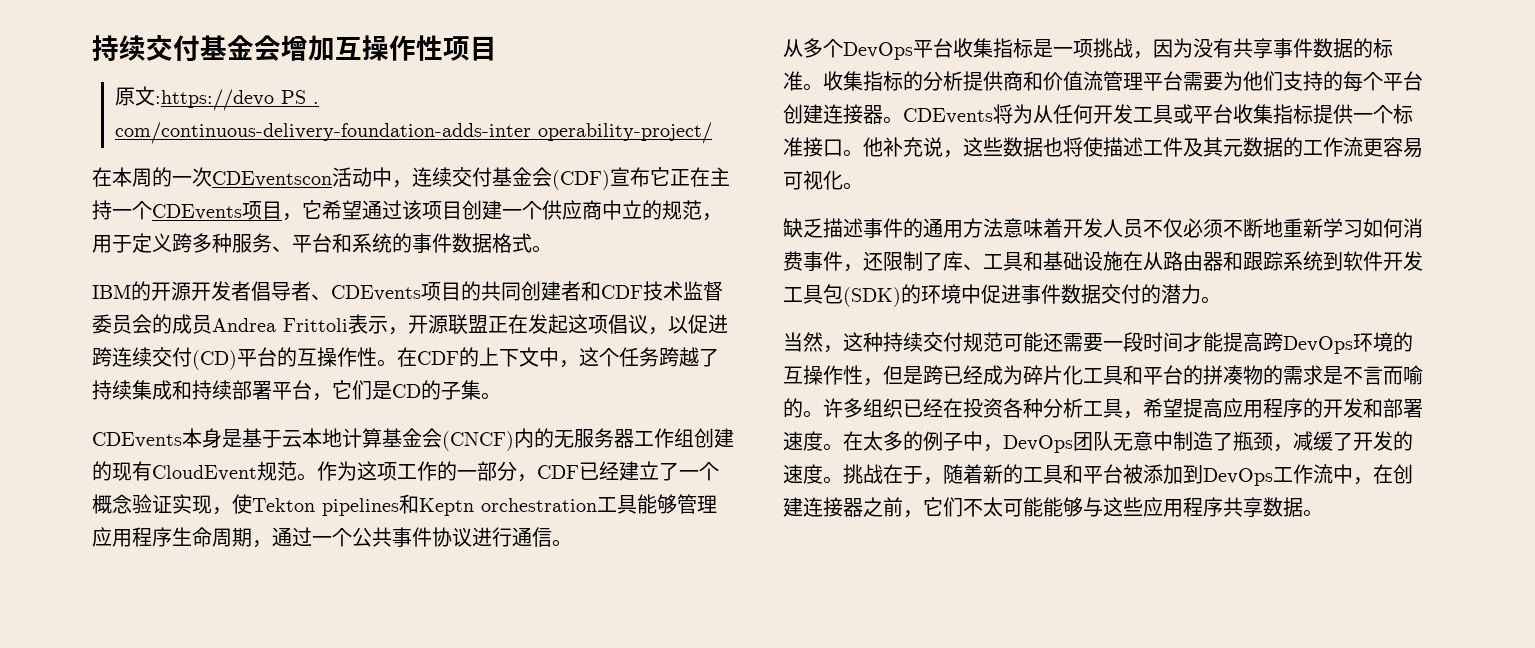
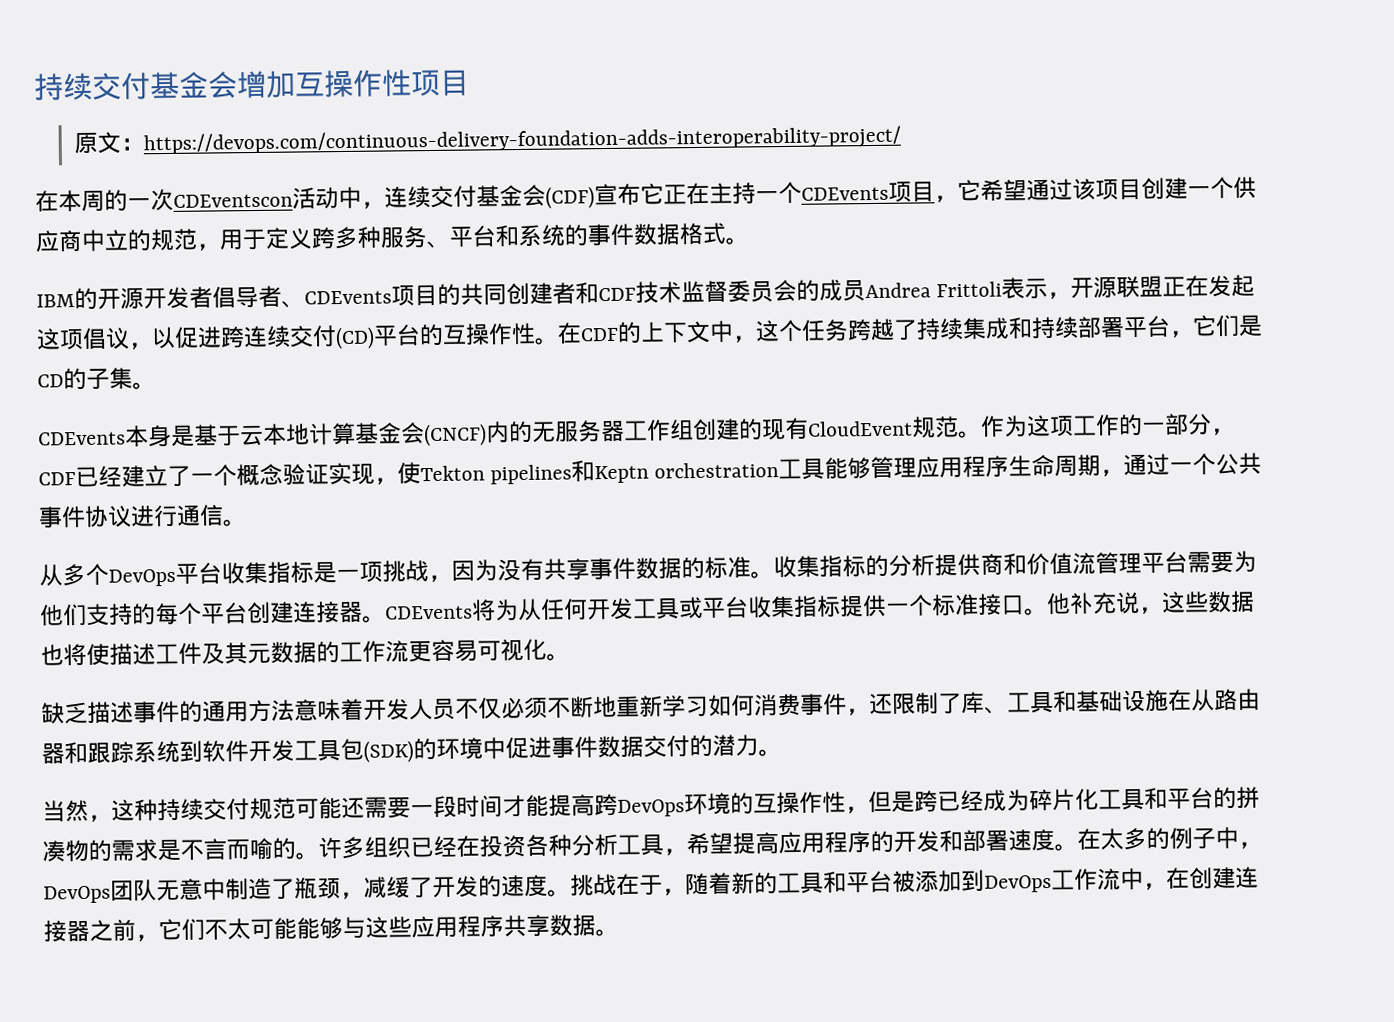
[155,89,320,111] [115,122,713,144] :https://devo PS . com/continuous-delivery-foundation-adds-inter operability-project/ -> [119,125,901,156] ：https://devops.com/continuous-delivery-foundation-adds-interoperability-project/

